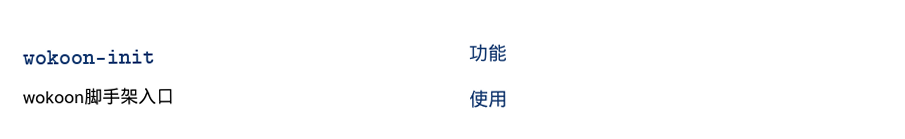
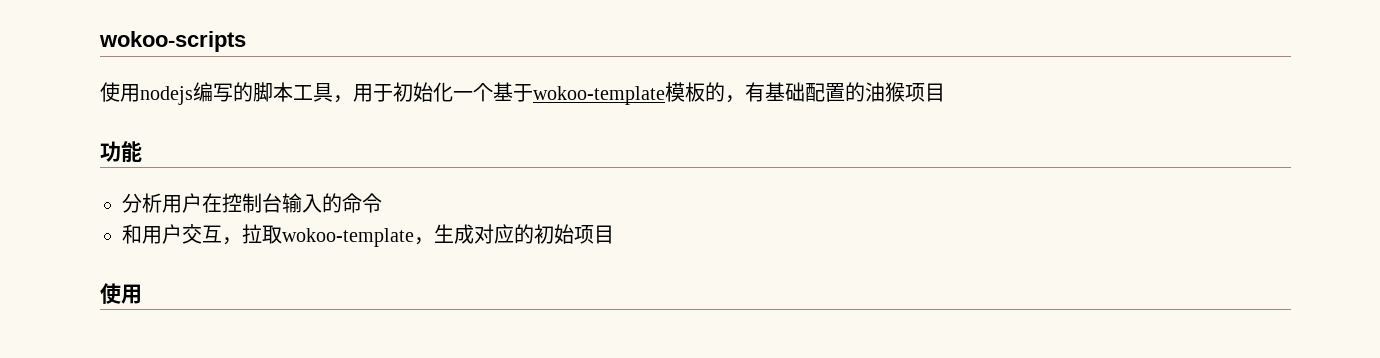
[22,49,155,65] [23,87,175,106] [468,43,507,62] wokoon-init // wokoon脚手架入口 // 功能 -> [99,31,246,52] [100,82,945,105] [100,141,142,162] [122,193,382,213] [122,224,614,247] wokoo-scripts // 使用nodejs编写的脚本工具，用于初始化一个基于wokoo-template模板的，有基础配置的油猴项目 // 功能 // 分析用户在控制台输入的命令 // 和用户交互，拉取wokoo-template，生成对应的初始项目

